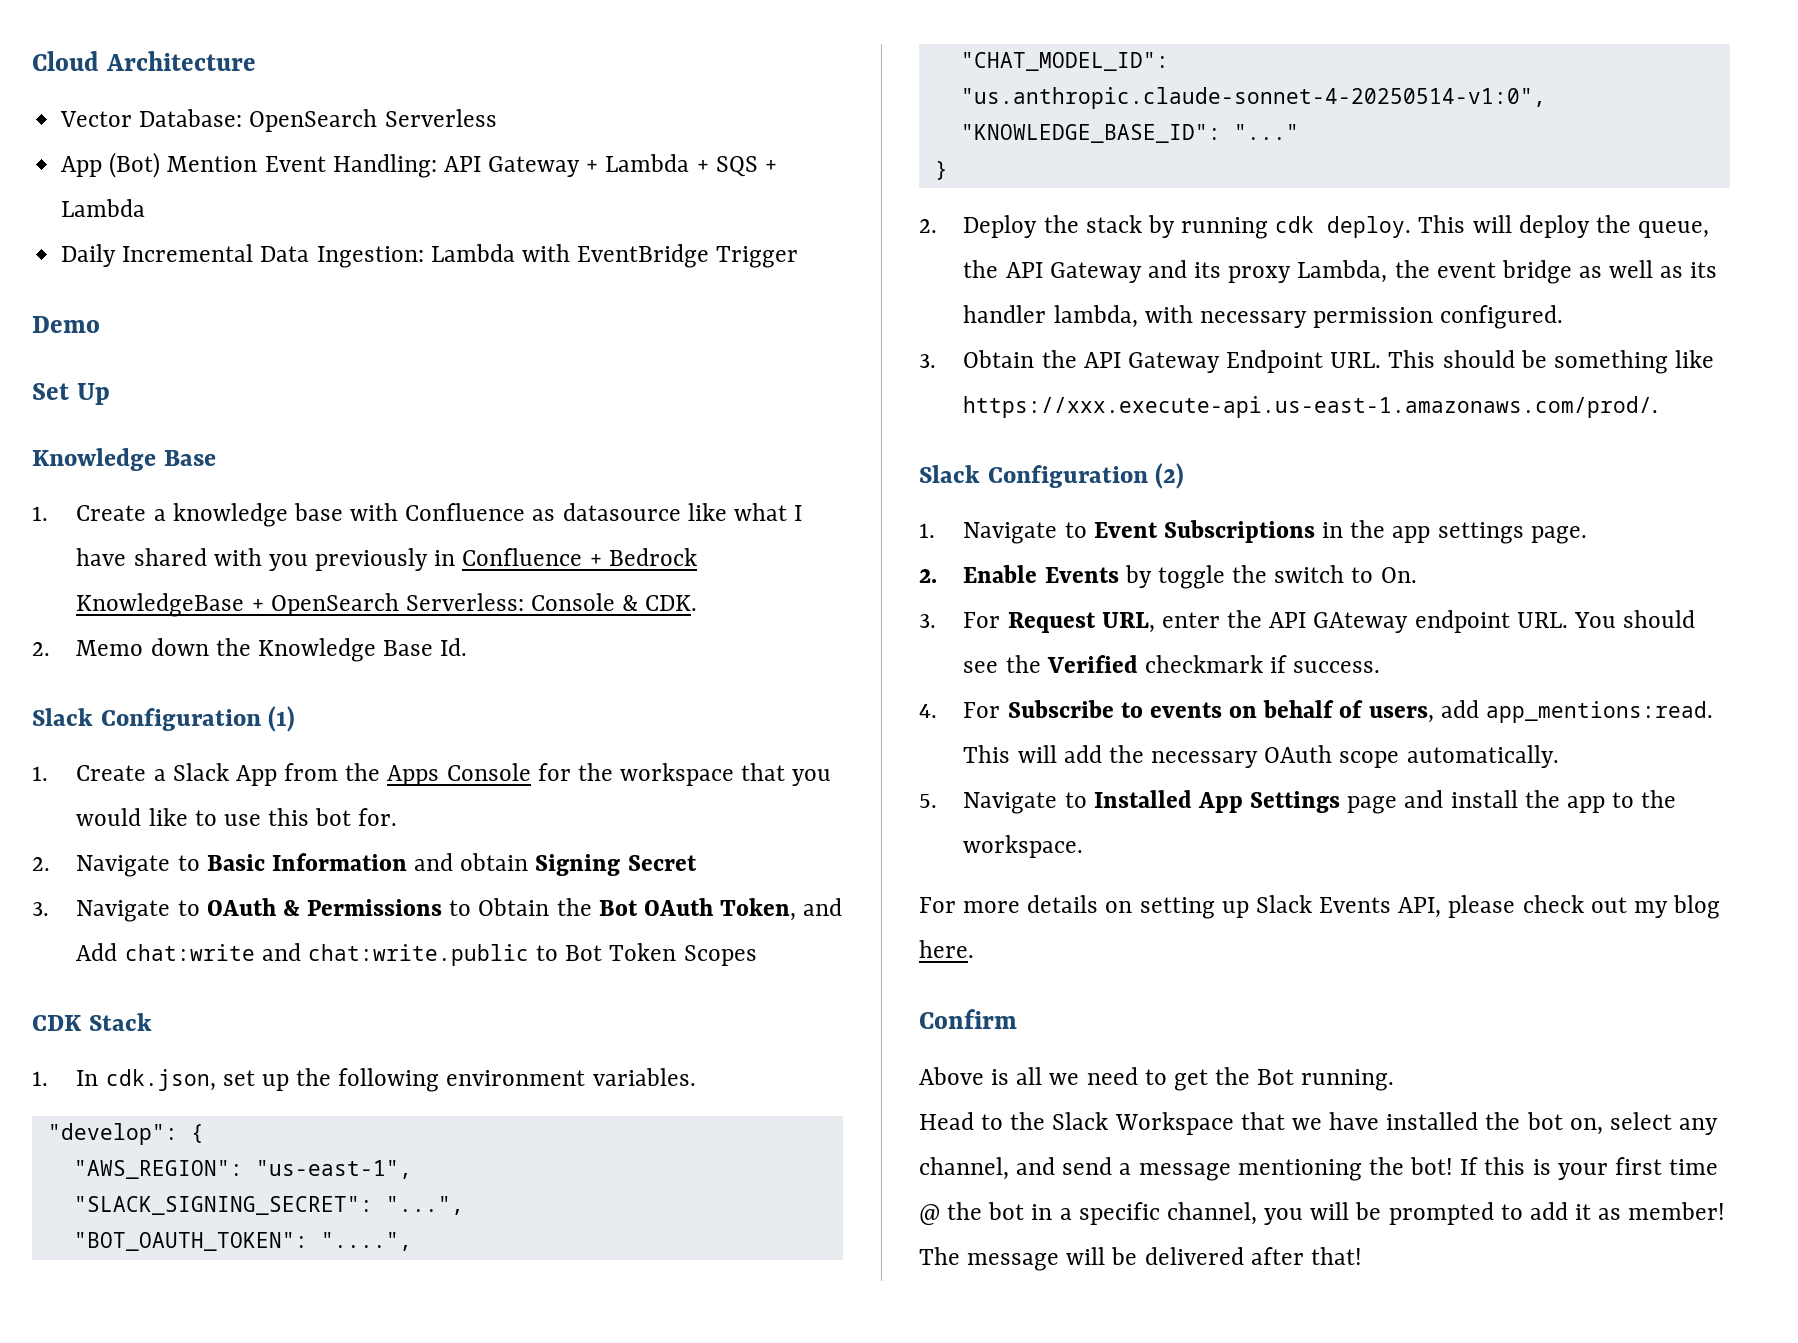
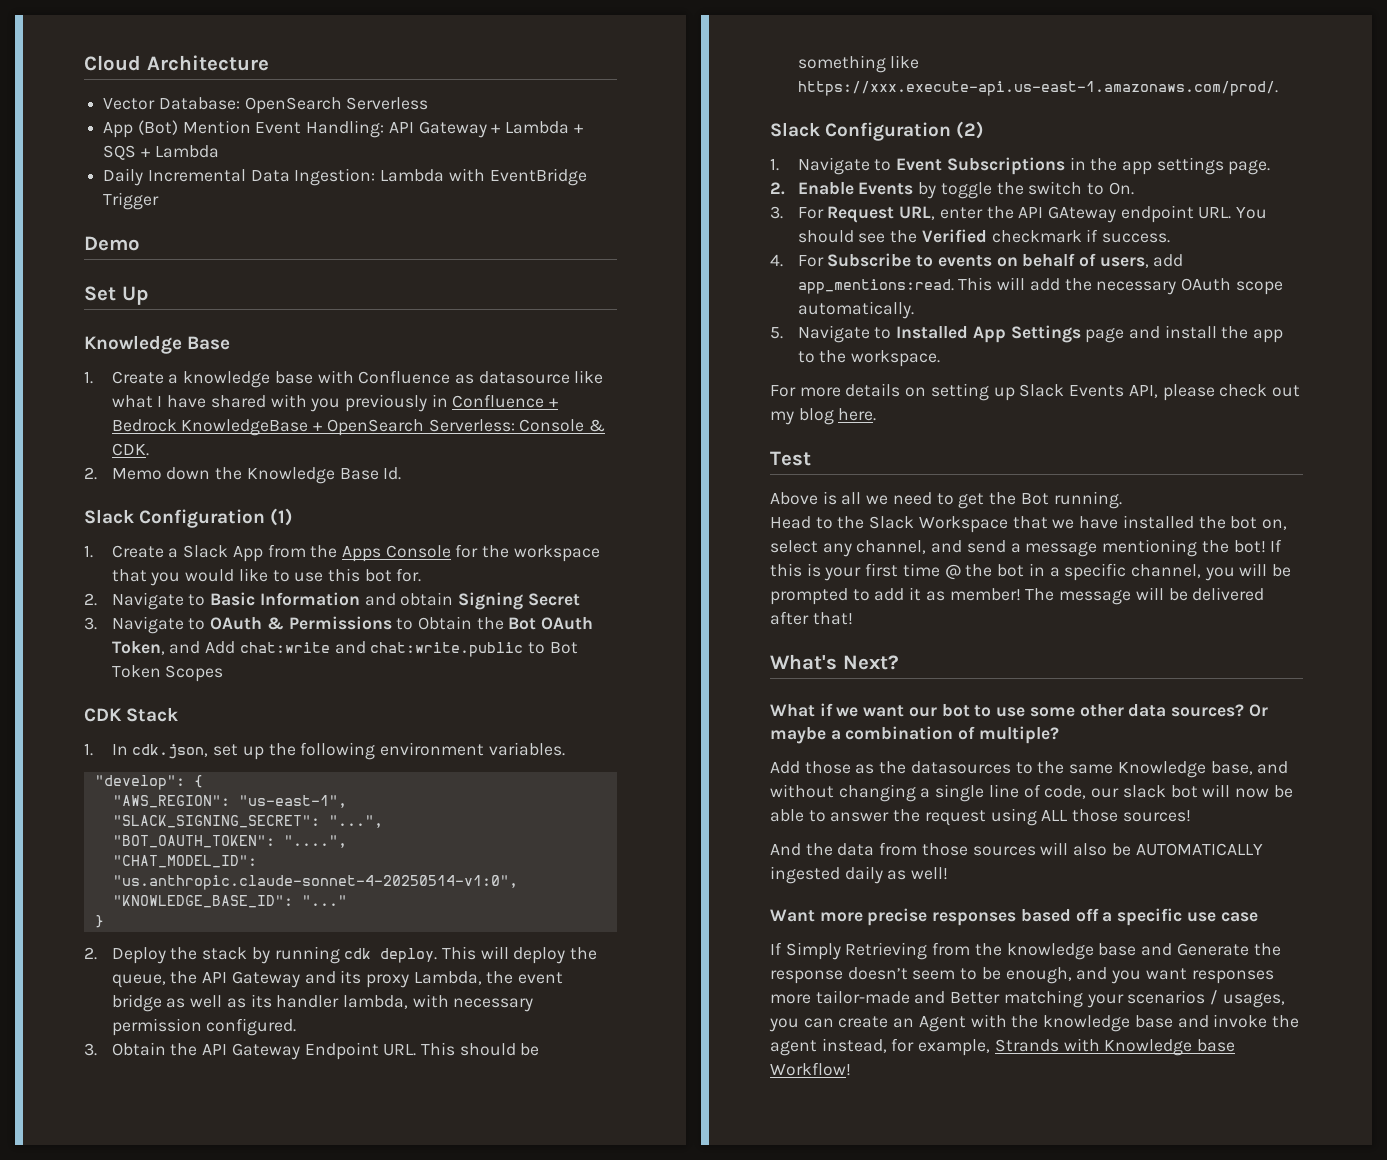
[919,1009,1017,1029] Confirm -> [770,451,811,466] Test
(1362, 1256) none -> [770,654,899,670] [770,703,1268,717] [770,726,1059,744] [770,761,1289,778] [770,784,1293,802] [770,808,1191,826] [770,842,1263,856] [770,866,949,884] [770,908,1258,926] [770,942,1281,960] [770,967,1274,984] [770,990,1285,1008] [769,1014,1299,1032] [770,1038,1236,1056] [770,1062,851,1076] // What's Next? // What if we want our bot to use some other data sources? Or maybe a combination of multiple? // Add those as the datasources to the same Knowledge base, and without changing a single line of code, our slack bot will now be able to answer the request using ALL those sources! // And the data from those sources will also be AUTOMATICALLY ingested daily as well! // Want more precise responses based off a specific use case // If Simply Retrieving from the knowledge base and Generate the response doesn’t seem to be enough, and you want responses more tailor-made and Better matching your scenarios / usages, you can create an Agent with the knowledge base and invoke the agent instead, for example, Strands with Knowledge base Workflow!

